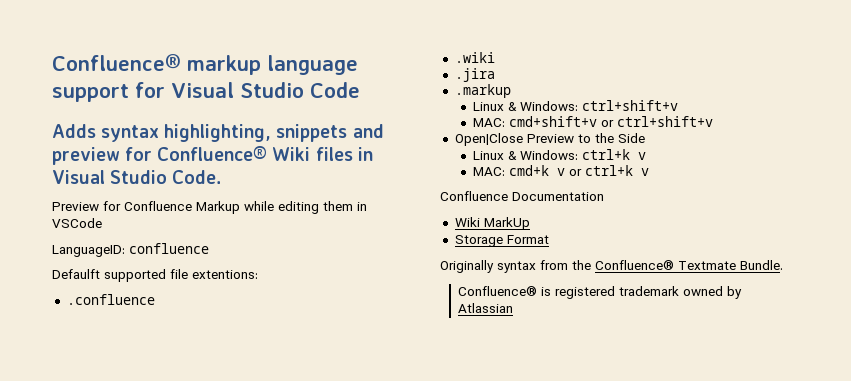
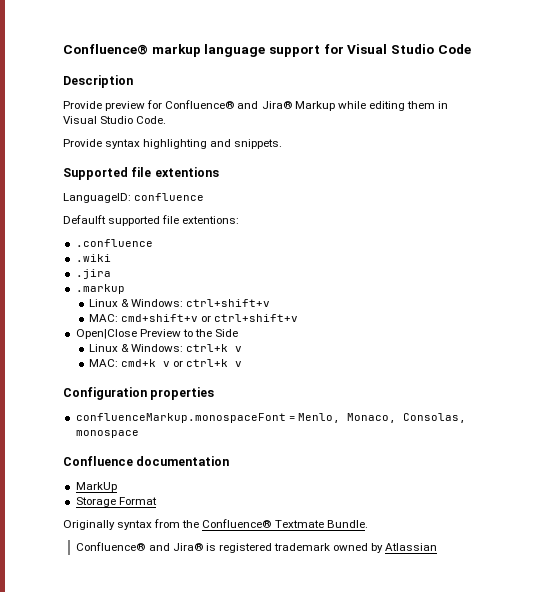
[52,124,384,142] [52,146,373,165] [52,170,222,184] [52,201,367,214] [52,218,102,228] Adds syntax highlighting, snippets and preview for Confluence® Wiki files in Visual Studio Code. // Preview for Confluence Markup while editing them in VSCode -> [63,75,133,88] [63,100,449,111] [63,116,167,124] [63,139,283,149] [63,167,219,180] Description // Provide preview for Confluence® and Jira® Markup while editing them in Visual Studio Code. // Provide syntax highlighting and snippets. // Supported file extentions
[440,191,604,201] [454,217,480,227] // Confluence Documentation // Wiki -> [63,387,215,400] [75,413,466,423] [75,430,139,438] [63,456,230,466] // Configuration properties // confluenceMarkup.monospaceFont = Menlo, Monaco, Consolas, monospace // Confluence documentation //
(538, 291) none -> [148,543,203,551] and Jira®

